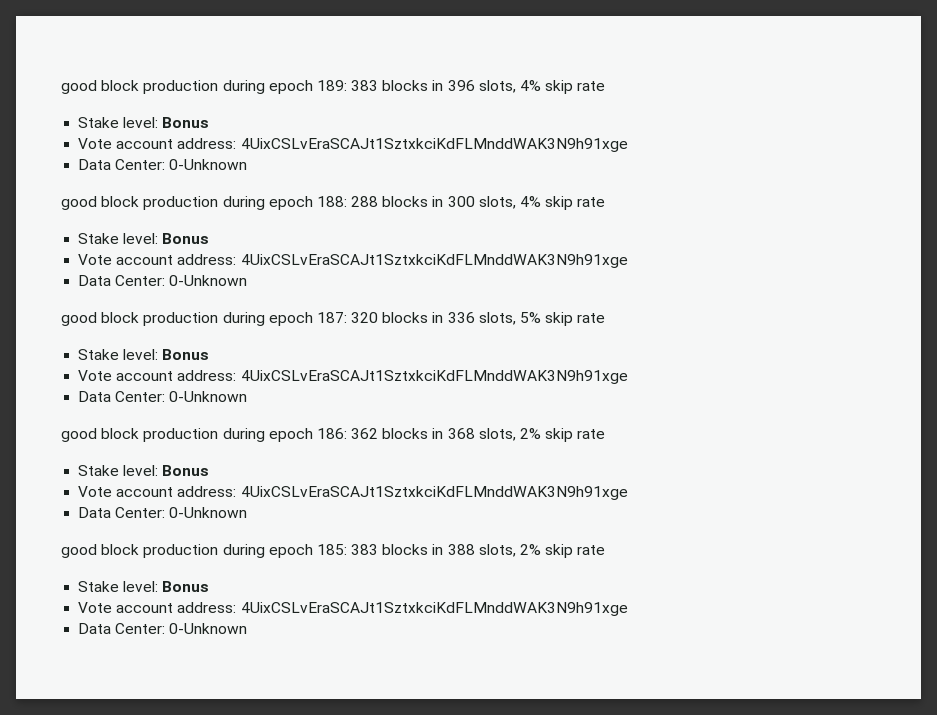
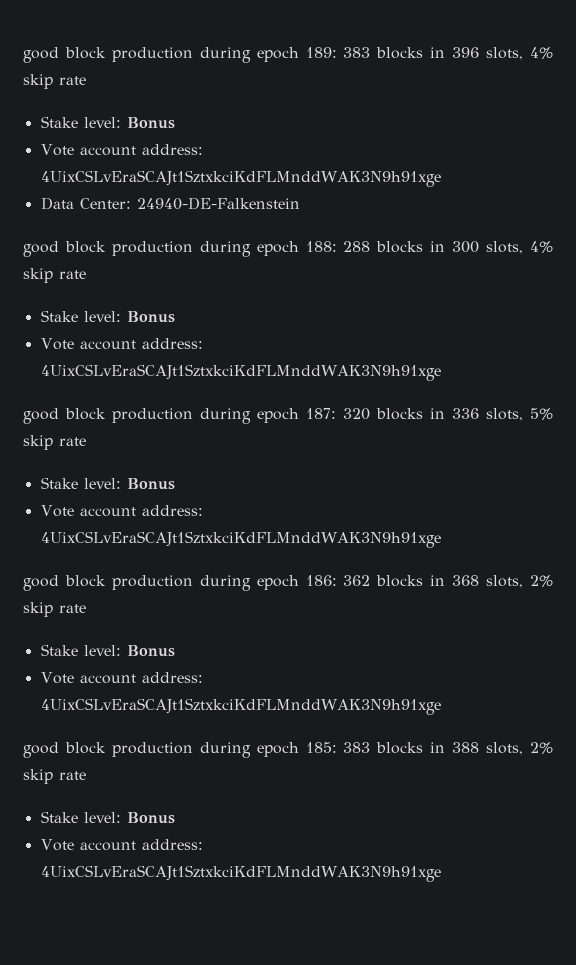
[169,159,248,170] 0-Unknown -> [136,197,300,210] 24940-DE-Falkenstein
[78,275,248,286] // Data Center: 0-Unknown -> (441, 372) none
[78,391,248,402] // Data Center: 0-Unknown -> (441, 539) none
[78,507,248,518] // Data Center: 0-Unknown -> (441, 706) none
[78,623,248,634] // Data Center: 0-Unknown -> (441, 873) none

